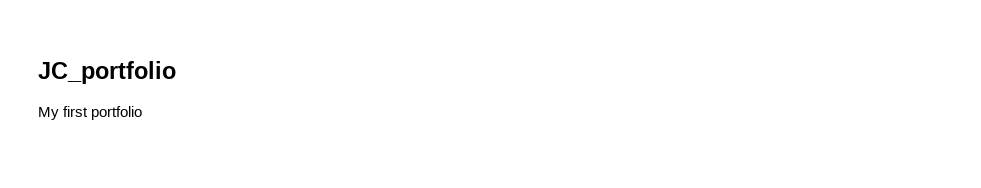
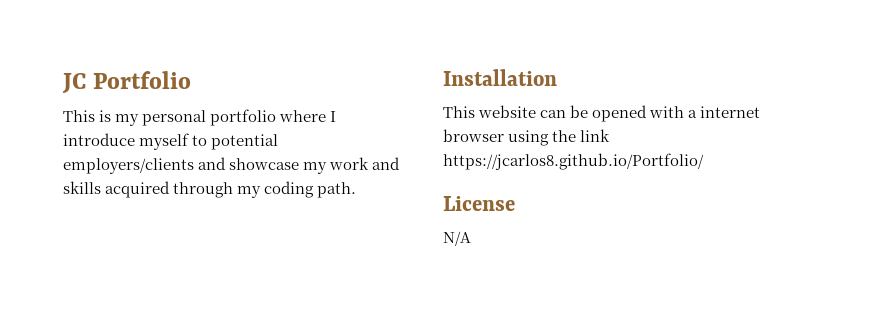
[38,61,176,84] [38,106,143,120] JC_portfolio // My first portfolio -> [62,71,192,94] [63,109,337,126] [63,133,279,150] [63,157,401,174] [63,181,357,198] [443,69,557,86] [443,105,761,122] [443,129,611,146] [443,153,704,170] [443,196,515,211] [443,231,471,246] JC Portfolio // This is my personal portfolio where I introduce myself to potential employers/clients and showcase my work and skills acquired through my coding path. // Installation // This website can be opened with a internet browser using the link https://jcarlos8.github.io/Portfolio/ // License // N/A

